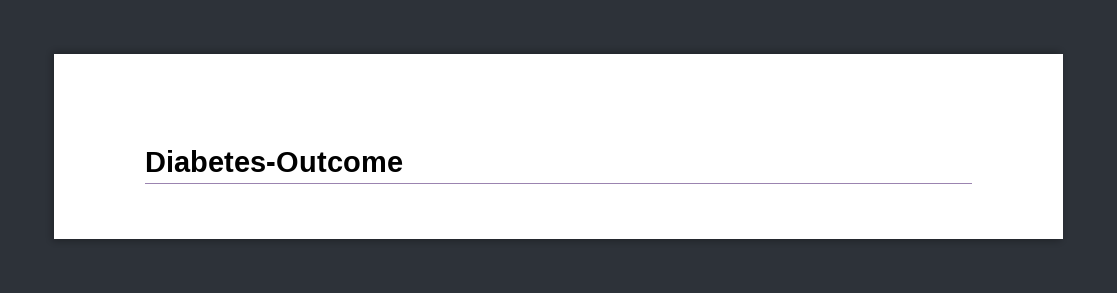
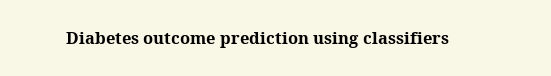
[145,150,403,172] Diabetes-Outcome -> [66,32,449,48] Diabetes outcome prediction using classifiers

